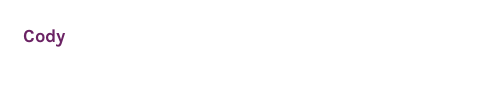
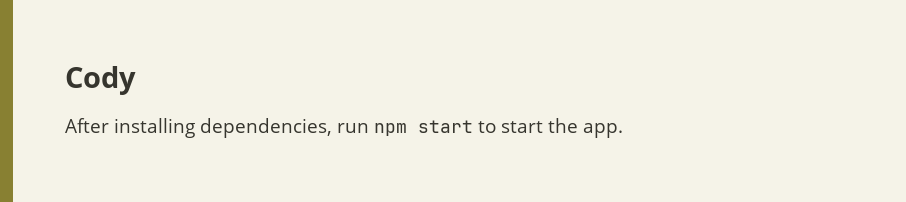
(66, 38) none -> [65,118,623,138] // After installing dependencies, run npm start to start the app.

